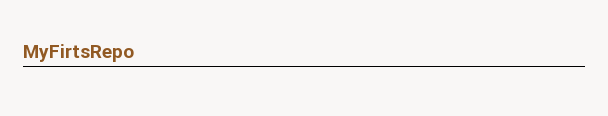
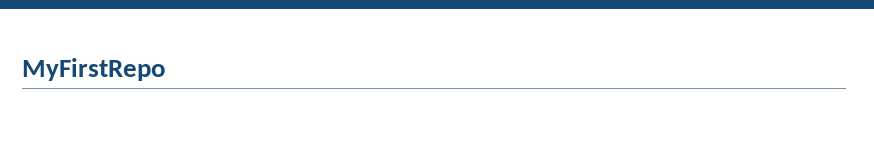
[23,44,134,62] MyFirtsRepo -> [22,58,166,81] MyFirstRepo

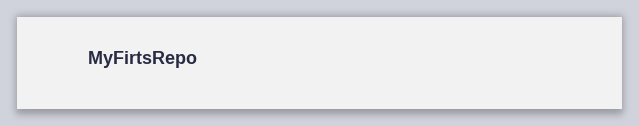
[22,58,166,81] MyFirstRepo -> [88,51,197,68] MyFirtsRepo

